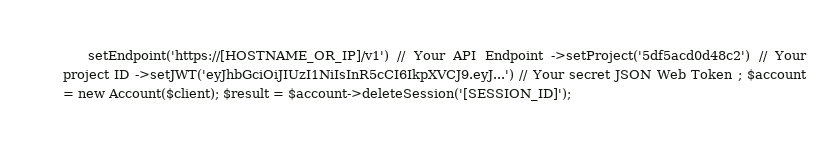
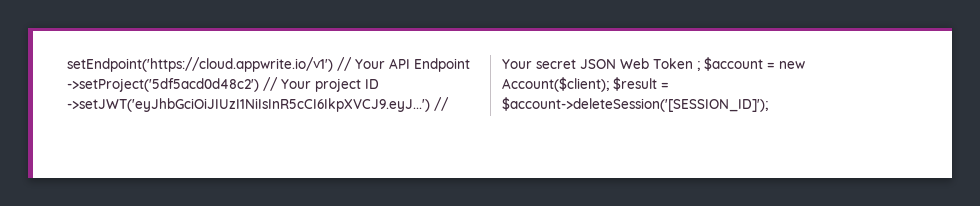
[87,50,389,63] setEndpoint('https://[HOSTNAME_OR_IP]/v1') -> [67,57,333,72] setEndpoint('https://cloud.appwrite.io/v1')

